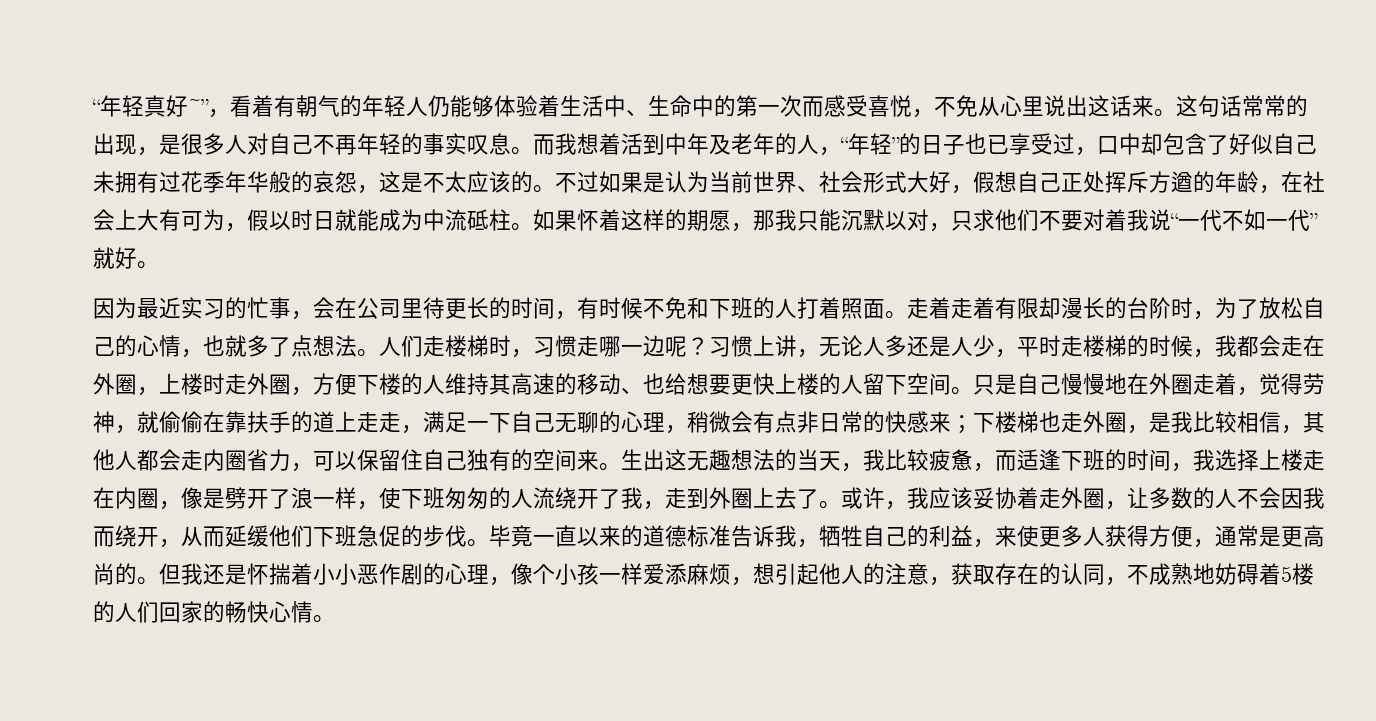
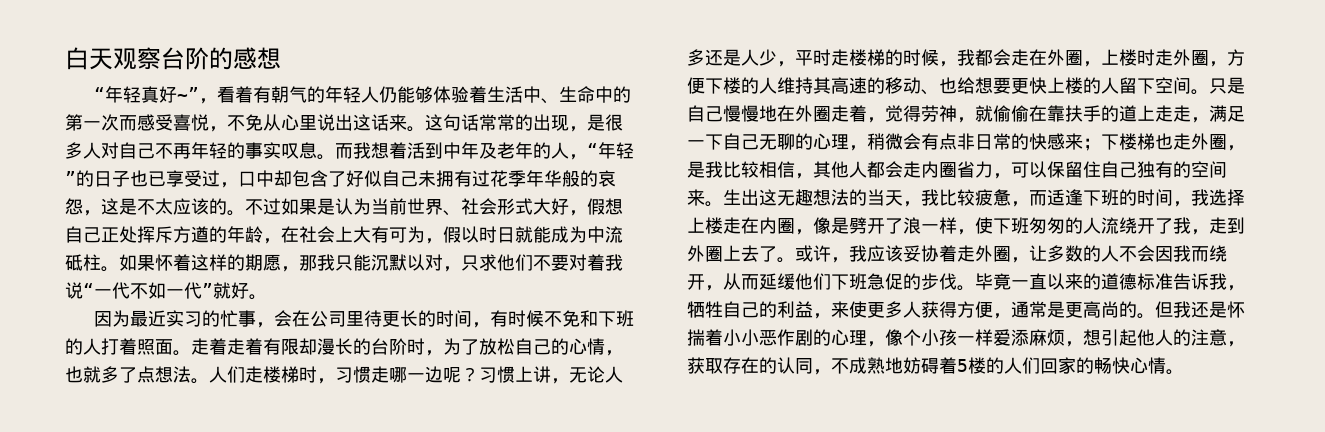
(92, 106) none -> [65,47,281,70] 白天观察台阶的感想 //

